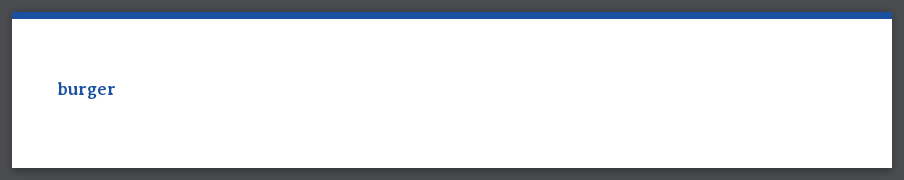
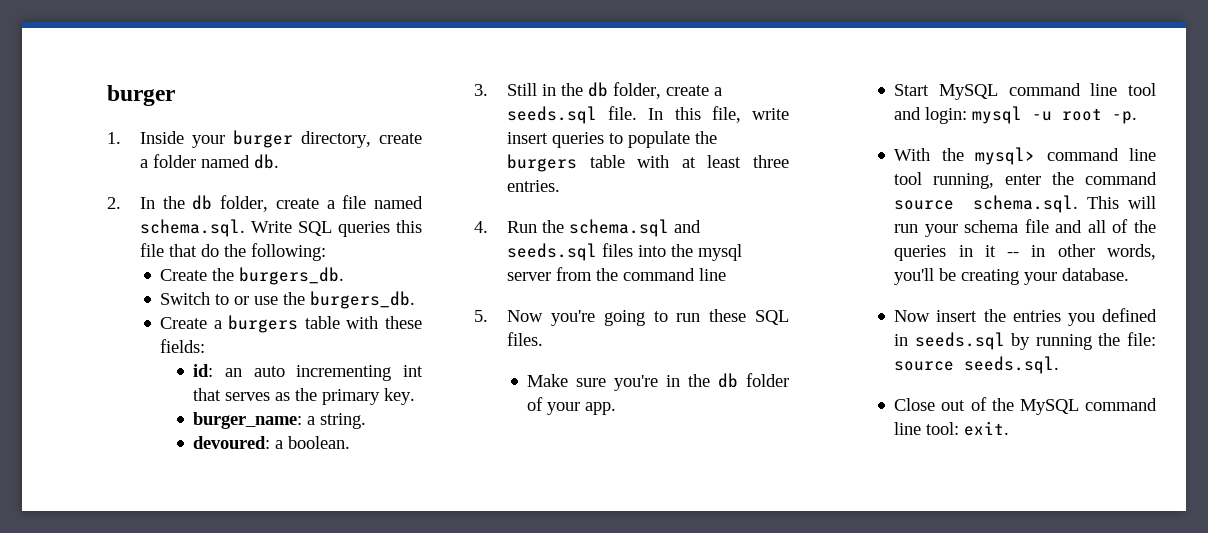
[57,82,116,99] burger -> [107,85,175,106] [107,130,422,148] [139,154,279,169] [107,195,423,212] [139,219,422,237] [139,243,326,261] [160,267,345,285] [160,291,416,309] [160,315,422,333] [160,339,206,353] [193,364,423,381] [193,388,416,405] [193,412,367,429] [193,436,351,449] [474,82,722,99] [506,106,789,124] [506,131,717,148] [506,154,789,172] [506,180,560,192] [474,219,701,237] [506,243,742,261] [506,267,726,281] [474,309,789,326] [506,332,543,346] [527,373,789,391] [527,397,617,415] [894,83,1156,100] [894,106,1138,124] [894,147,1156,165] [894,172,1157,189] [894,195,1156,213] [894,219,1156,237] [894,244,1156,261] [894,268,1130,285] [894,308,1157,326] [894,332,1156,350] [894,356,1060,374] [894,397,1157,415] [894,421,1010,436] burger // 1. Inside your burger directory, create a folder named db. // 2. In the db folder, create a file named schema.sql. Write SQL queries this file that do the following: // Create the burgers_db. // Switch to or use the burgers_db. // Create a burgers table with these fields: // id: an auto incrementing int that serves as the primary key. // burger_name: a string. // devoured: a boolean. // 3. Still in the db folder, create a seeds.sql file. In this file, write insert queries to populate the burgers table with at least three entries. // 4. Run the schema.sql and seeds.sql files into the mysql server from the command line // 5. Now you're going to run these SQL files. // Make sure you're in the db folder of your app. // Start MySQL command line tool and login: mysql -u root -p. // With the mysql> command line tool running, enter the command source schema.sql. This will run your schema file and all of the queries in it -- in other words, you'll be creating your database. // Now insert the entries you defined in seeds.sql by running the file: source seeds.sql. // Close out of the MySQL command line tool: exit.

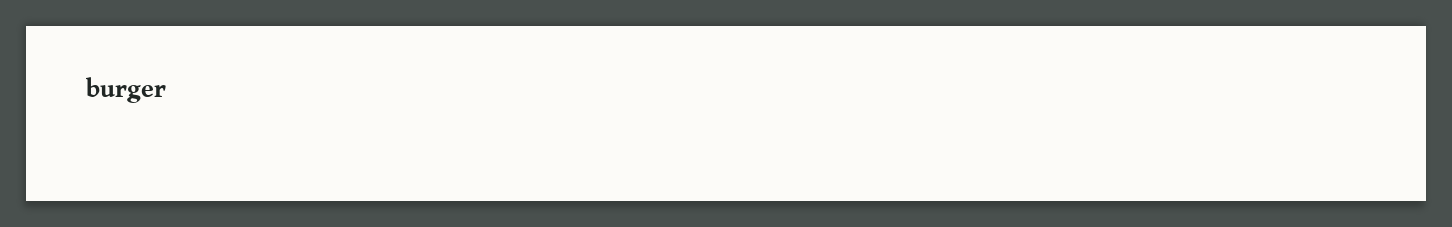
[107,85,175,106] [107,130,422,148] [139,154,279,169] [107,195,423,212] [139,219,422,237] [139,243,326,261] [160,267,345,285] [160,291,416,309] [160,315,422,333] [160,339,206,353] [193,364,423,381] [193,388,416,405] [193,412,367,429] [193,436,351,449] [474,82,722,99] [506,106,789,124] [506,131,717,148] [506,154,789,172] [506,180,560,192] [474,219,701,237] [506,243,742,261] [506,267,726,281] [474,309,789,326] [506,332,543,346] [527,373,789,391] [527,397,617,415] [894,83,1156,100] [894,106,1138,124] [894,147,1156,165] [894,172,1157,189] [894,195,1156,213] [894,219,1156,237] [894,244,1156,261] [894,268,1130,285] [894,308,1157,326] [894,332,1156,350] [894,356,1060,374] [894,397,1157,415] [894,421,1010,436] burger // 1. Inside your burger directory, create a folder named db. // 2. In the db folder, create a file named schema.sql. Write SQL queries this file that do the following: // Create the burgers_db. // Switch to or use the burgers_db. // Create a burgers table with these fields: // id: an auto incrementing int that serves as the primary key. // burger_name: a string. // devoured: a boolean. // 3. Still in the db folder, create a seeds.sql file. In this file, write insert queries to populate the burgers table with at least three entries. // 4. Run the schema.sql and seeds.sql files into the mysql server from the command line // 5. Now you're going to run these SQL files. // Make sure you're in the db folder of your app. // Start MySQL command line tool and login: mysql -u root -p. // With the mysql> command line tool running, enter the command source schema.sql. This will run your schema file and all of the queries in it -- in other words, you'll be creating your database. // Now insert the entries you defined in seeds.sql by running the file: source seeds.sql. // Close out of the MySQL command line tool: exit. -> [86,77,166,103] burger

